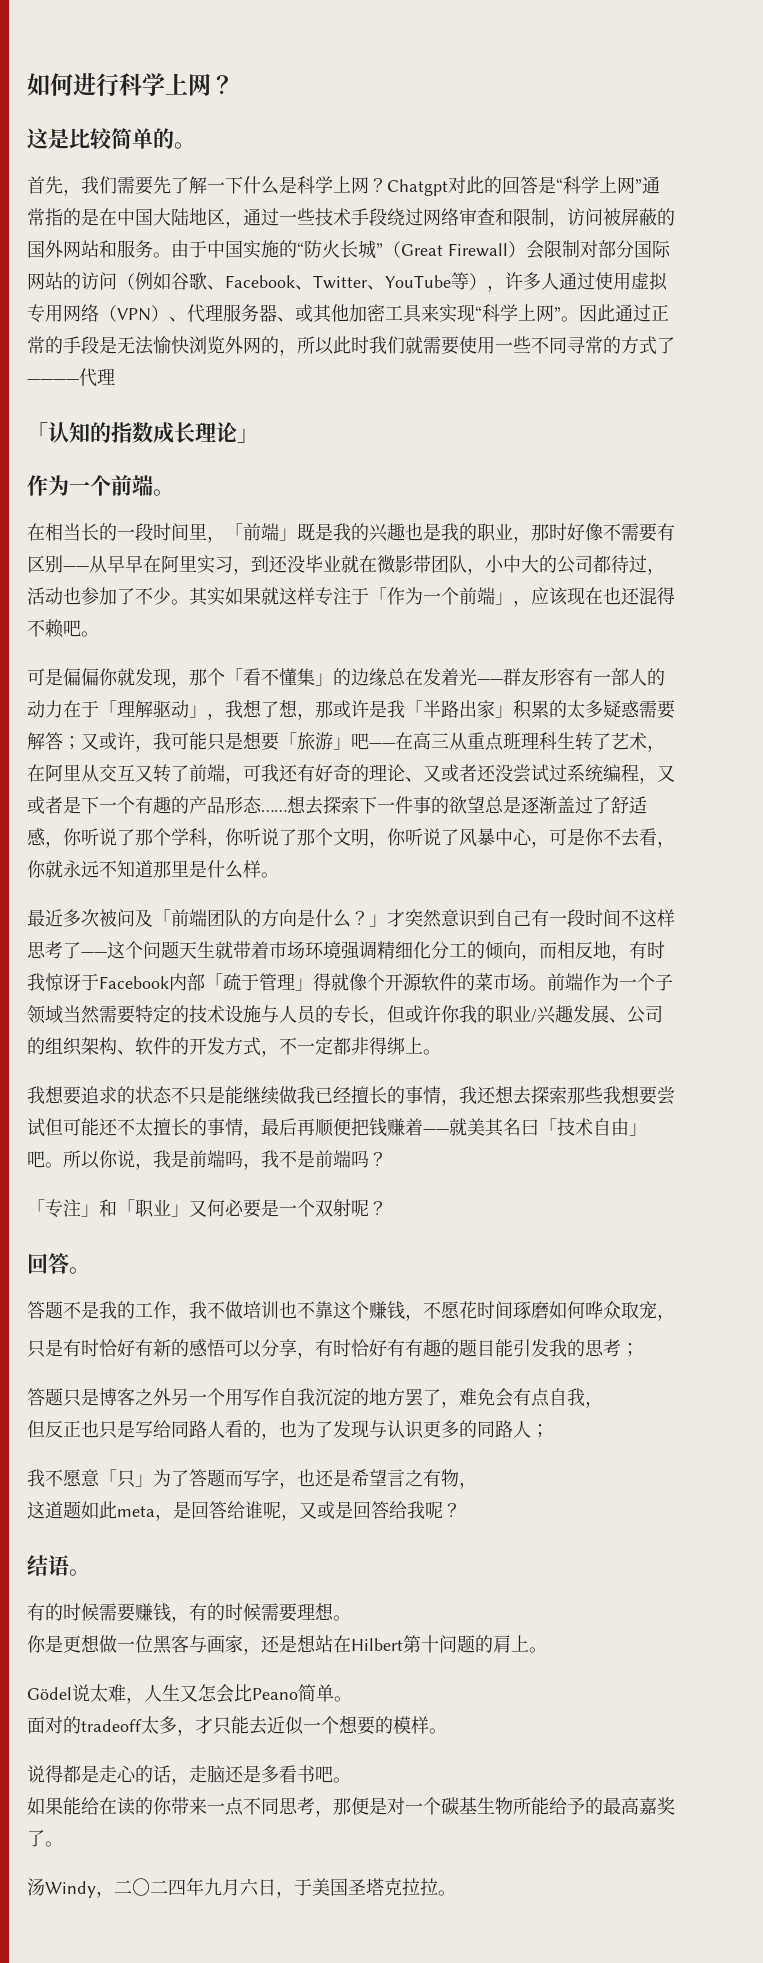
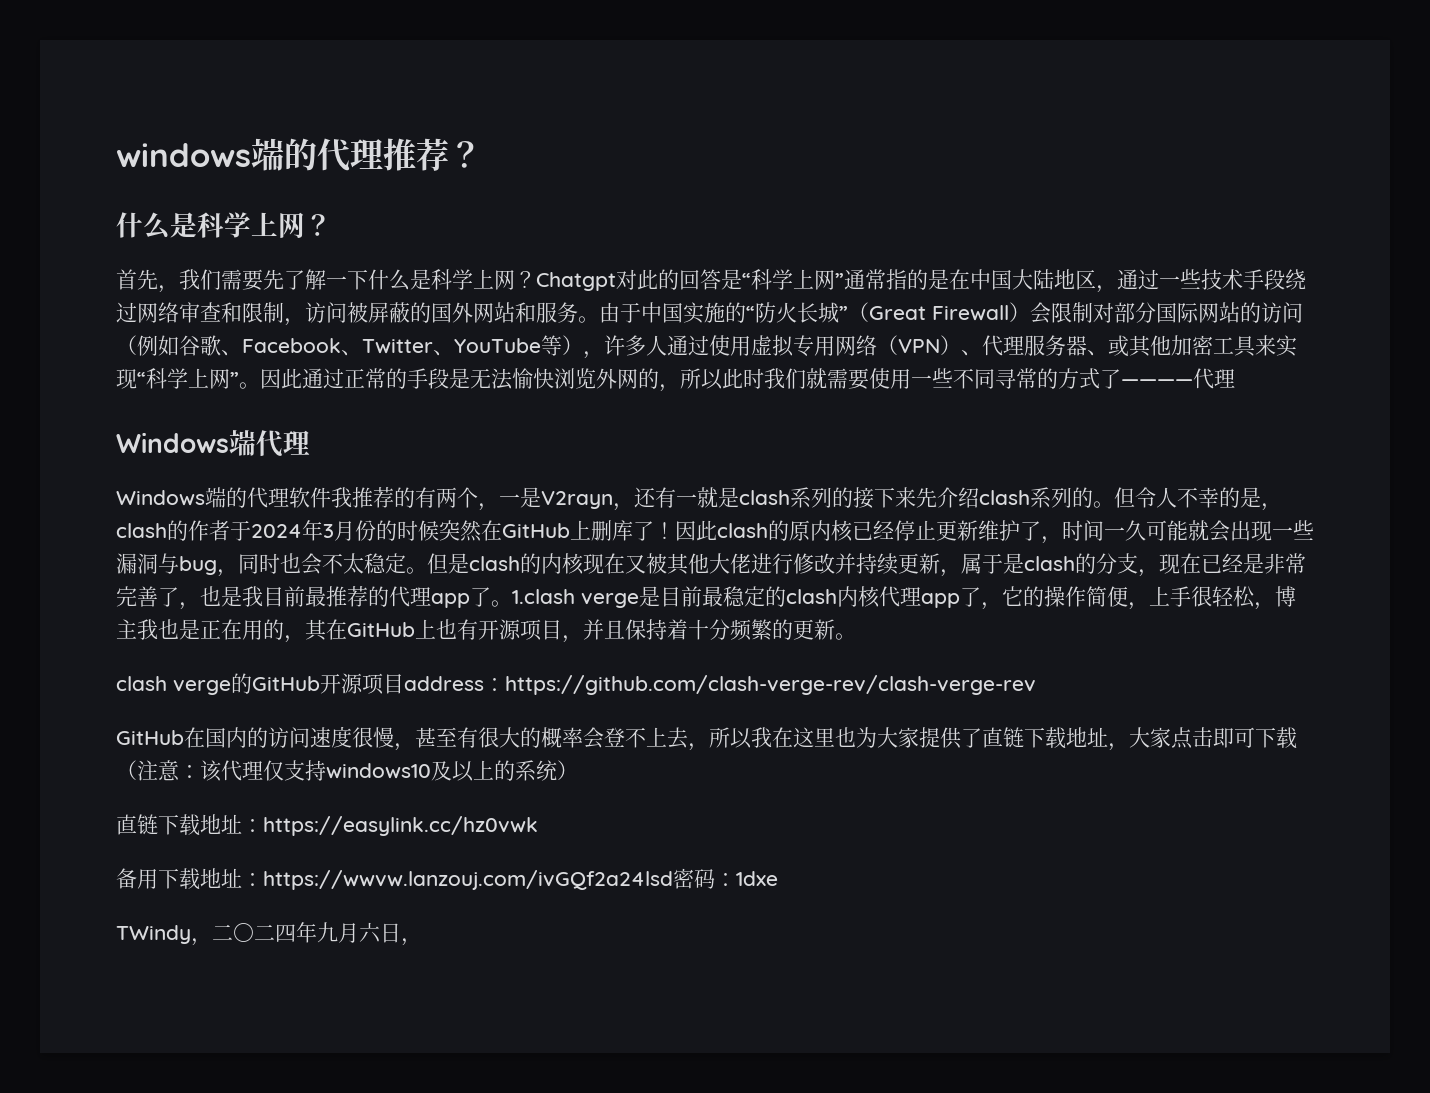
[27,73,234,97] [27,128,195,149] 如何进行科学上网？ // 这是比较简单的。 -> [116,138,482,172] [116,212,332,240] windows端的代理推荐？ // 什么是科学上网？
[27,422,258,444] [27,475,174,496] [27,523,675,543] [27,555,665,575] [27,587,675,607] [27,619,99,638] [27,668,665,688] [27,699,675,720] [27,731,665,752] [27,764,675,784] [27,795,647,815] [27,828,675,848] [27,860,279,879] [27,909,675,928] [27,941,665,961] [27,973,673,991] [27,1004,663,1025] [27,1036,441,1057] [27,1085,675,1106] [27,1118,647,1138] [27,1150,387,1170] [27,1199,387,1218] [27,1253,90,1274] [27,1301,675,1321] [27,1339,639,1359] [27,1388,603,1408] [27,1420,549,1440] [27,1468,477,1489] [27,1501,461,1521] [27,1555,90,1576] [27,1602,351,1623] [27,1634,547,1655] [27,1684,352,1704] [27,1715,447,1736] [27,1765,351,1785] [27,1797,675,1817] [27,1830,63,1847] [27,1878,96,1898] 「认知的指数成长理论」 // 作为一个前端。 // 在相当长的一段时间里，「前端」既是我的兴趣也是我的职业，那时好像不需要有区别——从早早在阿里实习，到还没毕业就在微影带团队，小中大的公司都待过，活动也参加了不少。其实如果就这样专注于「作为一个前端」，应该现在也还混得不赖吧。 // 可是偏偏你就发现，那个「看不懂集」的边缘总在发着光——群友形容有一部人的动力在于「理解驱动」，我想了想，那或许是我「半路出家」积累的太多疑惑需要解答；又或许，我可能只是想要「旅游」吧——在高三从重点班理科生转了艺术，在阿里从交互又转了前端，可我还有好奇的理论、又或者还没尝试过系统编程，又或者是下一个有趣的产品形态……想去探索下一件事的欲望总是逐渐盖过了舒适感，你听说了那个学科，你听说了那个文明，你听说了风暴中心，可是你不去看，你就永远不知道那里是什么样。 // 最近多次被问及「前端团队的方向是什么？」才突然意识到自己有一段时间不这样思考了——这个问题天生就带着市场环境强调精细化分工的倾向，而相反地，有时我惊讶于Facebook内部「疏于管理」得就像个开源软件的菜市场。前端作为一个子领域当然需要特定的技术设施与人员的专长，但或许你我的职业/兴趣发展、公司的组织架构、软件的开发方式，不一定都非得绑上。 // 我想要追求的状态不只是能继续做我已经擅长的事情，我还想去探索那些我想要尝试但可能还不太擅长的事情，最后再顺便把钱赚着——就美其名曰「技术自由」吧。所以你说，我是前端吗，我不是前端吗？ // 「专注」和「职业」又何必要是一个双射呢？ // 回答。 // 答题不是我的工作，我不做培训也不靠这个赚钱，不愿花时间琢磨如何哗众取宠， // 只是有时恰好有新的感悟可以分享，有时恰好有有趣的题目能引发我的思考； // 答题只是博客之外另一个用写作自我沉淀的地方罢了，难免会有点自我， // 但反正也只是写给同路人看的，也为了发现与认识更多的同路人； // 我不愿意「只」为了答题而写字，也还是希望言之有物， // 这道题如此meta，是回答给谁呢，又或是回答给我呢？ // 结语。 // 有的时候需要赚钱，有的时候需要理想。 // 你是更想做一位黑客与画家，还是想站在Hilbert第十问题的肩上。 // Gödel说太难，人生又怎会比Peano简单。 // 面对的tradeoff太多，才只能去近似一个想要的模样。 // 说得都是走心的话，走脑还是多看书吧。 // 如果能给在读的你带来一点不同思考，那便是对一个碳基生物所能给予的最高嘉奖了。 // 汤Windy -> [116,430,310,457] [116,487,1282,511] [116,520,1314,544] [116,553,1306,577] [116,586,1296,610] [116,619,856,643] [116,673,1036,695] [116,726,1297,751] [116,760,578,782] [116,814,538,836] [116,868,778,890] [116,925,191,944] Windows端代理 // Windows端的代理软件我推荐的有两个，一是V2rayn，还有一就是clash系列的接下来先介绍clash系列的。但令人不幸的是，clash的作者于2024年3月份的时候突然在GitHub上删库了！因此clash的原内核已经停止更新维护了，时间一久可能就会出现一些漏洞与bug，同时也会不太稳定。但是clash的内核现在又被其他大佬进行修改并持续更新，属于是clash的分支，现在已经是非常完善了，也是我目前最推荐的代理app了。1.clash verge是目前最稳定的clash内核代理app了，它的操作简便，上手很轻松，博主我也是正在用的，其在GitHub上也有开源项目，并且保持着十分频繁的更新。 // clash verge的GitHub开源项目address：https://github.com/clash-verge-rev/clash-verge-rev // GitHub在国内的访问速度很慢，甚至有很大的概率会登不上去，所以我在这里也为大家提供了直链下载地址，大家点击即可下载（注意：该代理仅支持windows10及以上的系统） // 直链下载地址：https://easylink.cc/hz0vwk // 备用下载地址：https://wwvw.lanzouj.com/ivGQf2a24lsd密码：1dxe // TWindy
[294,1878,456,1896] 于美国圣塔克拉拉。 -> (422, 942) none

